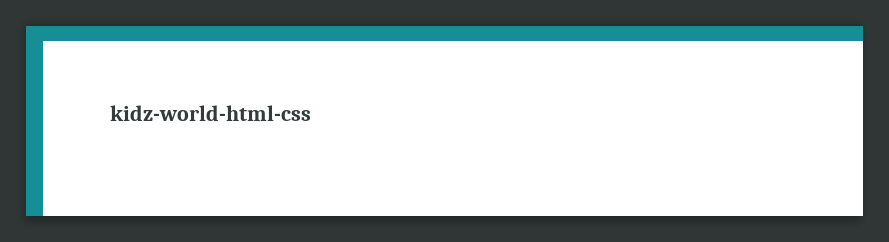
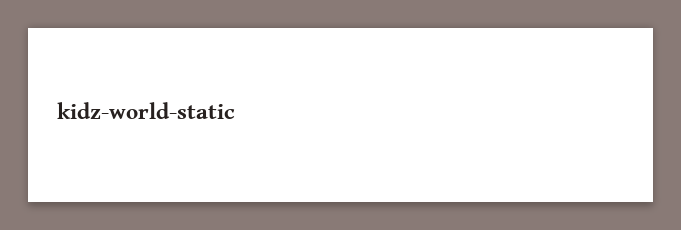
[110,105,311,121] kidz-world-html-css -> [57,102,235,119] kidz-world-static

